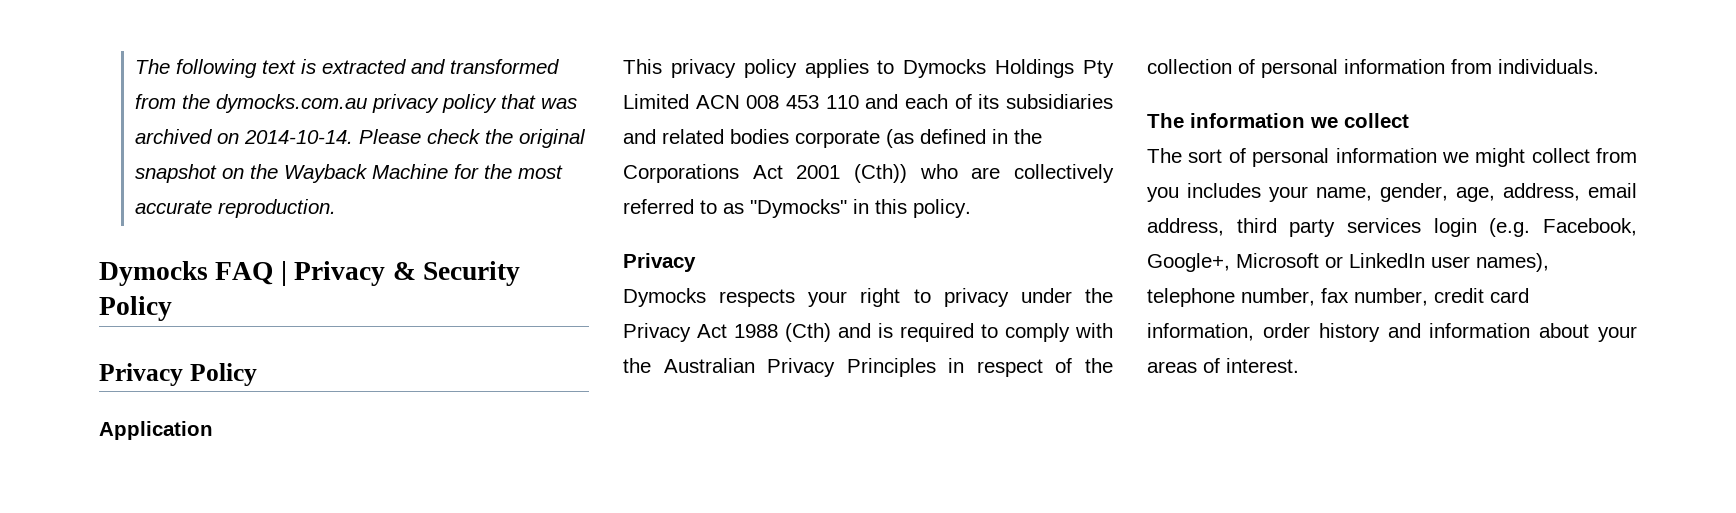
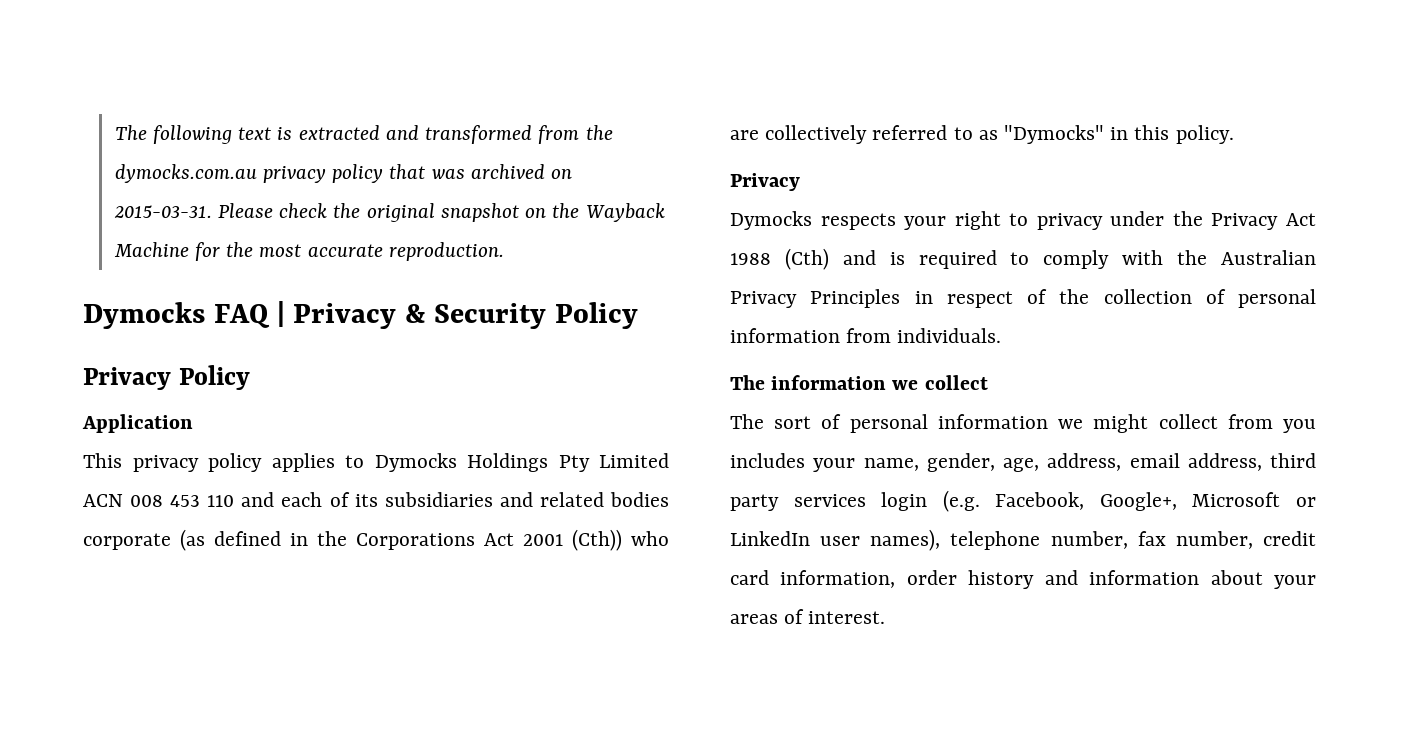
[244,130,354,144] 2014-10-14. -> [113,205,212,218] 2015-03-31.

